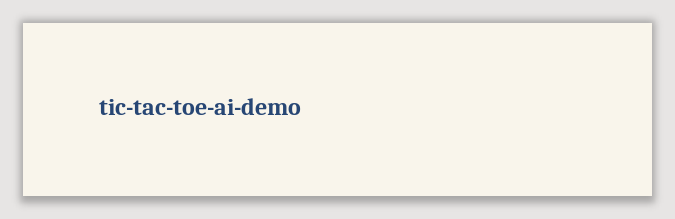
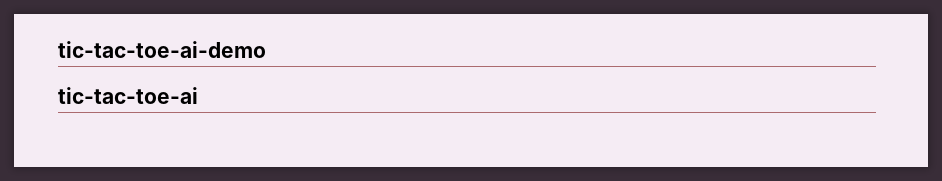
(301, 106) none -> [58,87,198,104] // tic-tac-toe-ai

